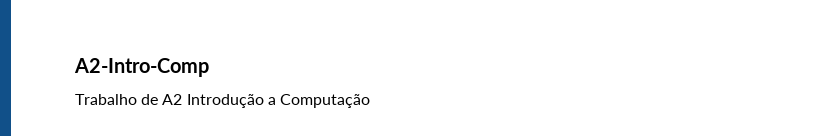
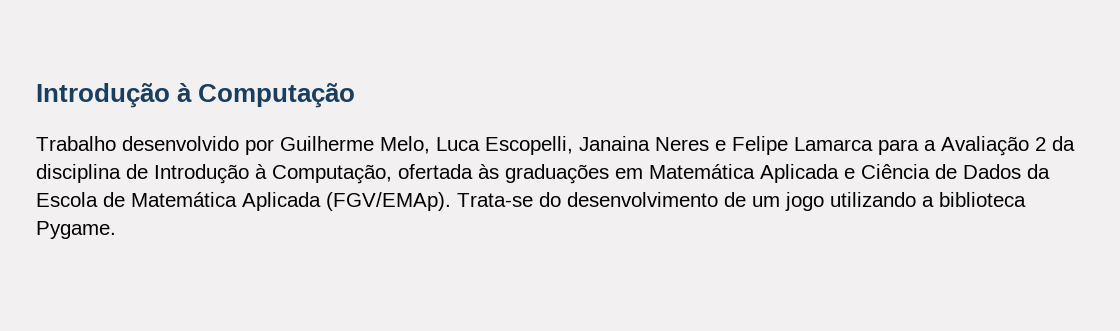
[74,58,209,77] [75,94,370,108] A2-Intro-Comp // Trabalho de A2 Introdução a Computação -> [36,83,356,108] [36,136,1075,156] [36,164,1050,184] [36,192,1026,211] [36,221,116,239] Introdução à Computação // Trabalho desenvolvido por Guilherme Melo, Luca Escopelli, Janaina Neres e Felipe Lamarca para a Avaliação 2 da disciplina de Introdução à Computação, ofertada às graduações em Matemática Aplicada e Ciência de Dados da Escola de Matemática Aplicada (FGV/EMAp). Trata-se do desenvolvimento de um jogo utilizando a biblioteca Pygame.

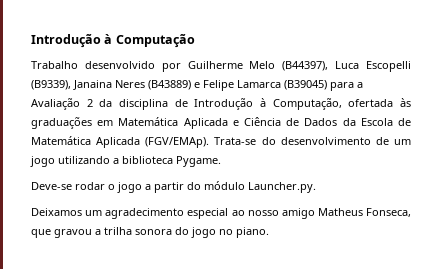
[380,136,573,155] Melo, Luca Escopelli, -> [249,61,411,72] [31,80,71,90] Melo (B44397), Luca Escopelli (B9339),
(709, 144) none -> [148,80,191,90] (B43889)
(873, 144) none -> [284,80,327,90] (B39045)
(116, 230) none -> [31,181,316,193] [31,208,411,219] [31,227,269,238] // Deve-se rodar o jogo a partir do módulo Launcher.py. // Deixamos um agradecimento especial ao nosso amigo Matheus Fonseca, que gravou a trilha sonora do jogo no piano.

